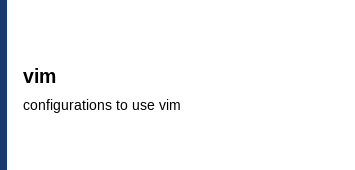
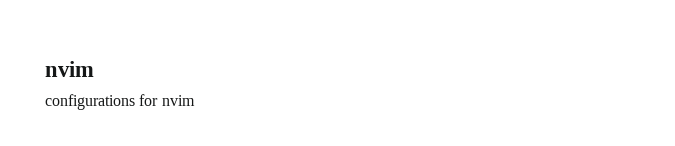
[23,68,56,83] vim -> [45,61,94,77] nvim
[116,99,181,110] to use vim -> [139,94,195,106] for nvim

